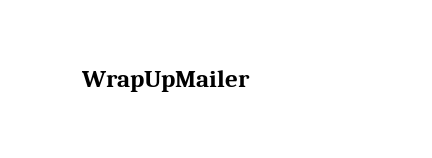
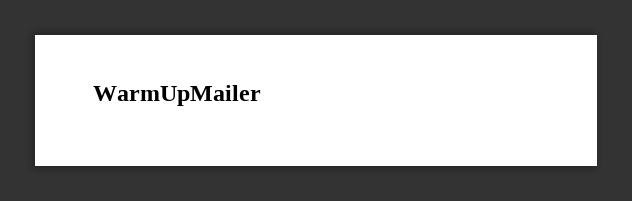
[81,70,250,92] WrapUpMailer -> [93,85,261,106] WarmUpMailer

